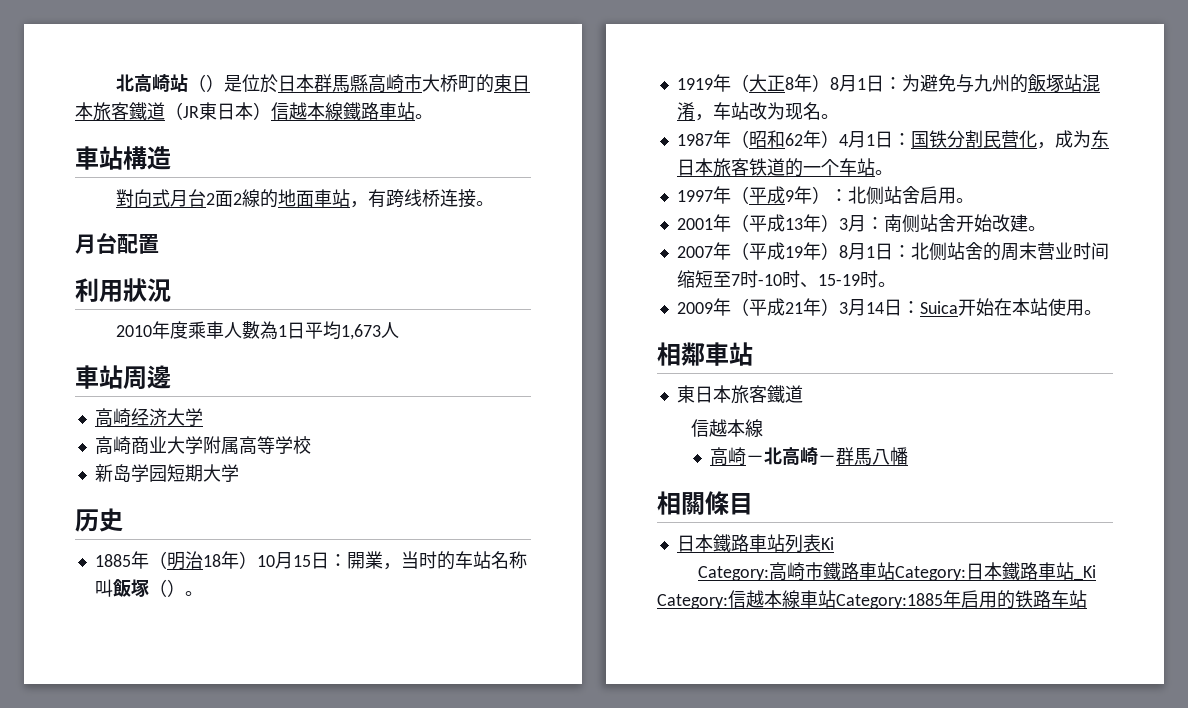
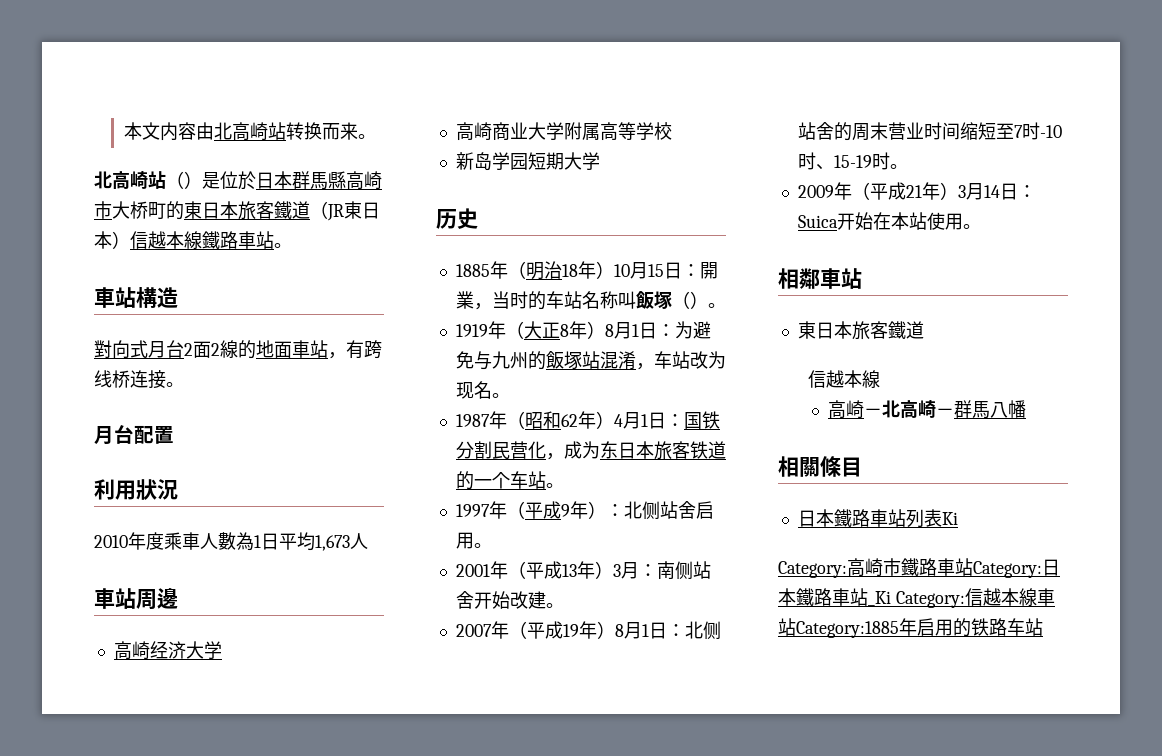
(115, 83) none -> [123,122,376,141] 本文内容由北高崎站转换而来。 //

